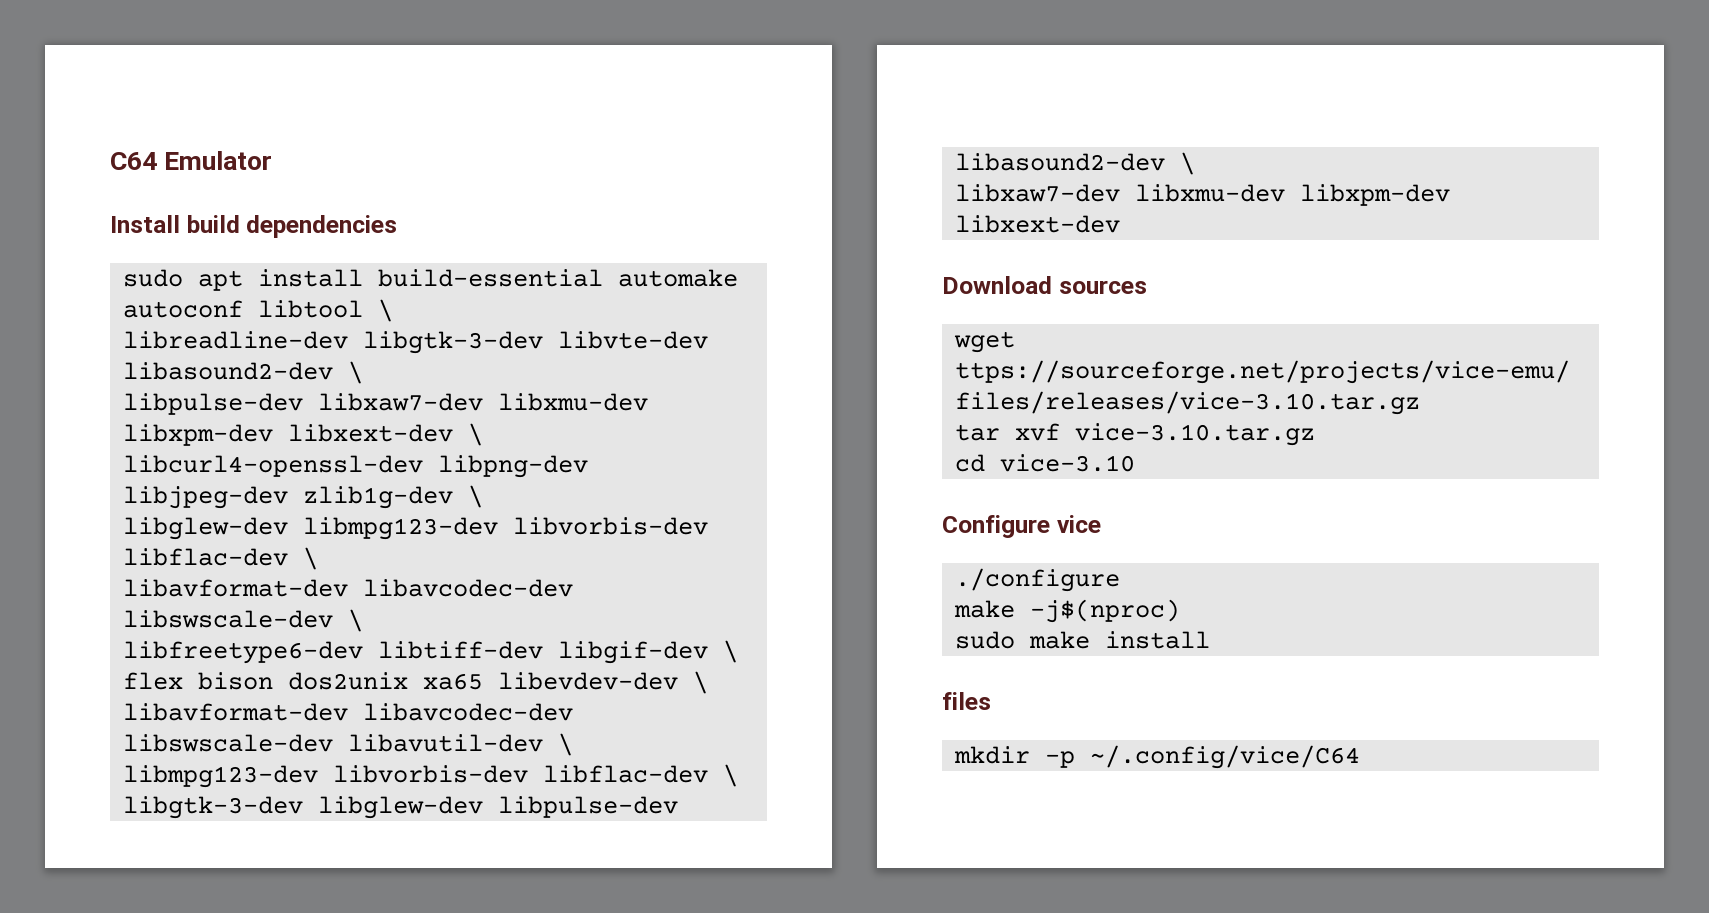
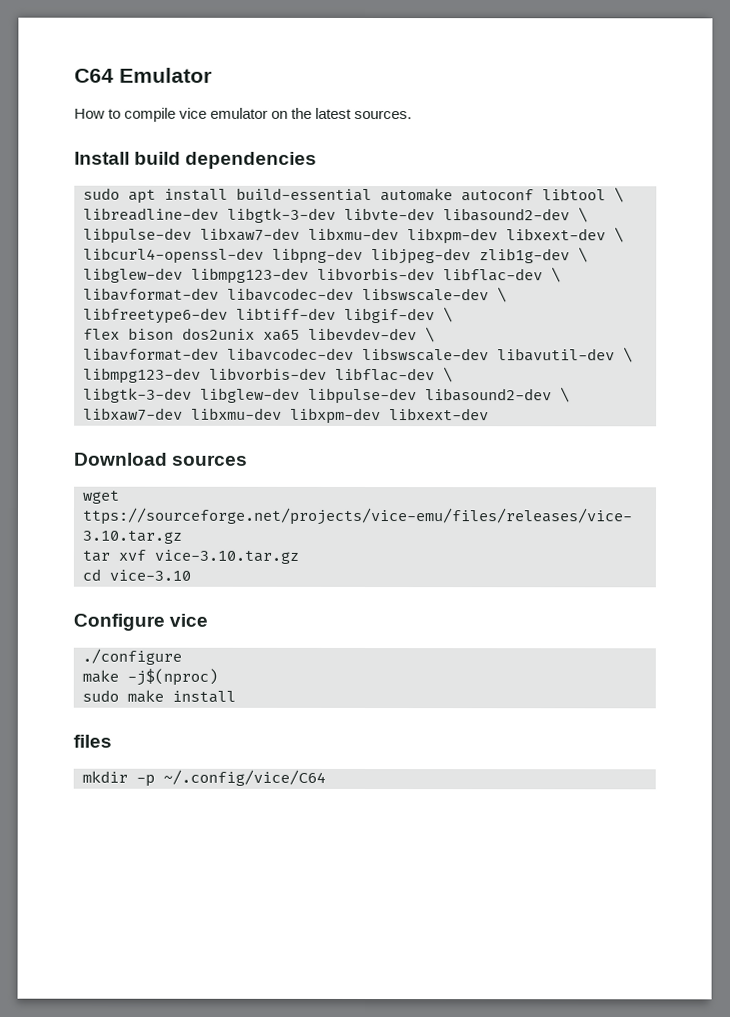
(273, 160) none -> [74,107,413,122] // How to compile vice emulator on the latest sources.

